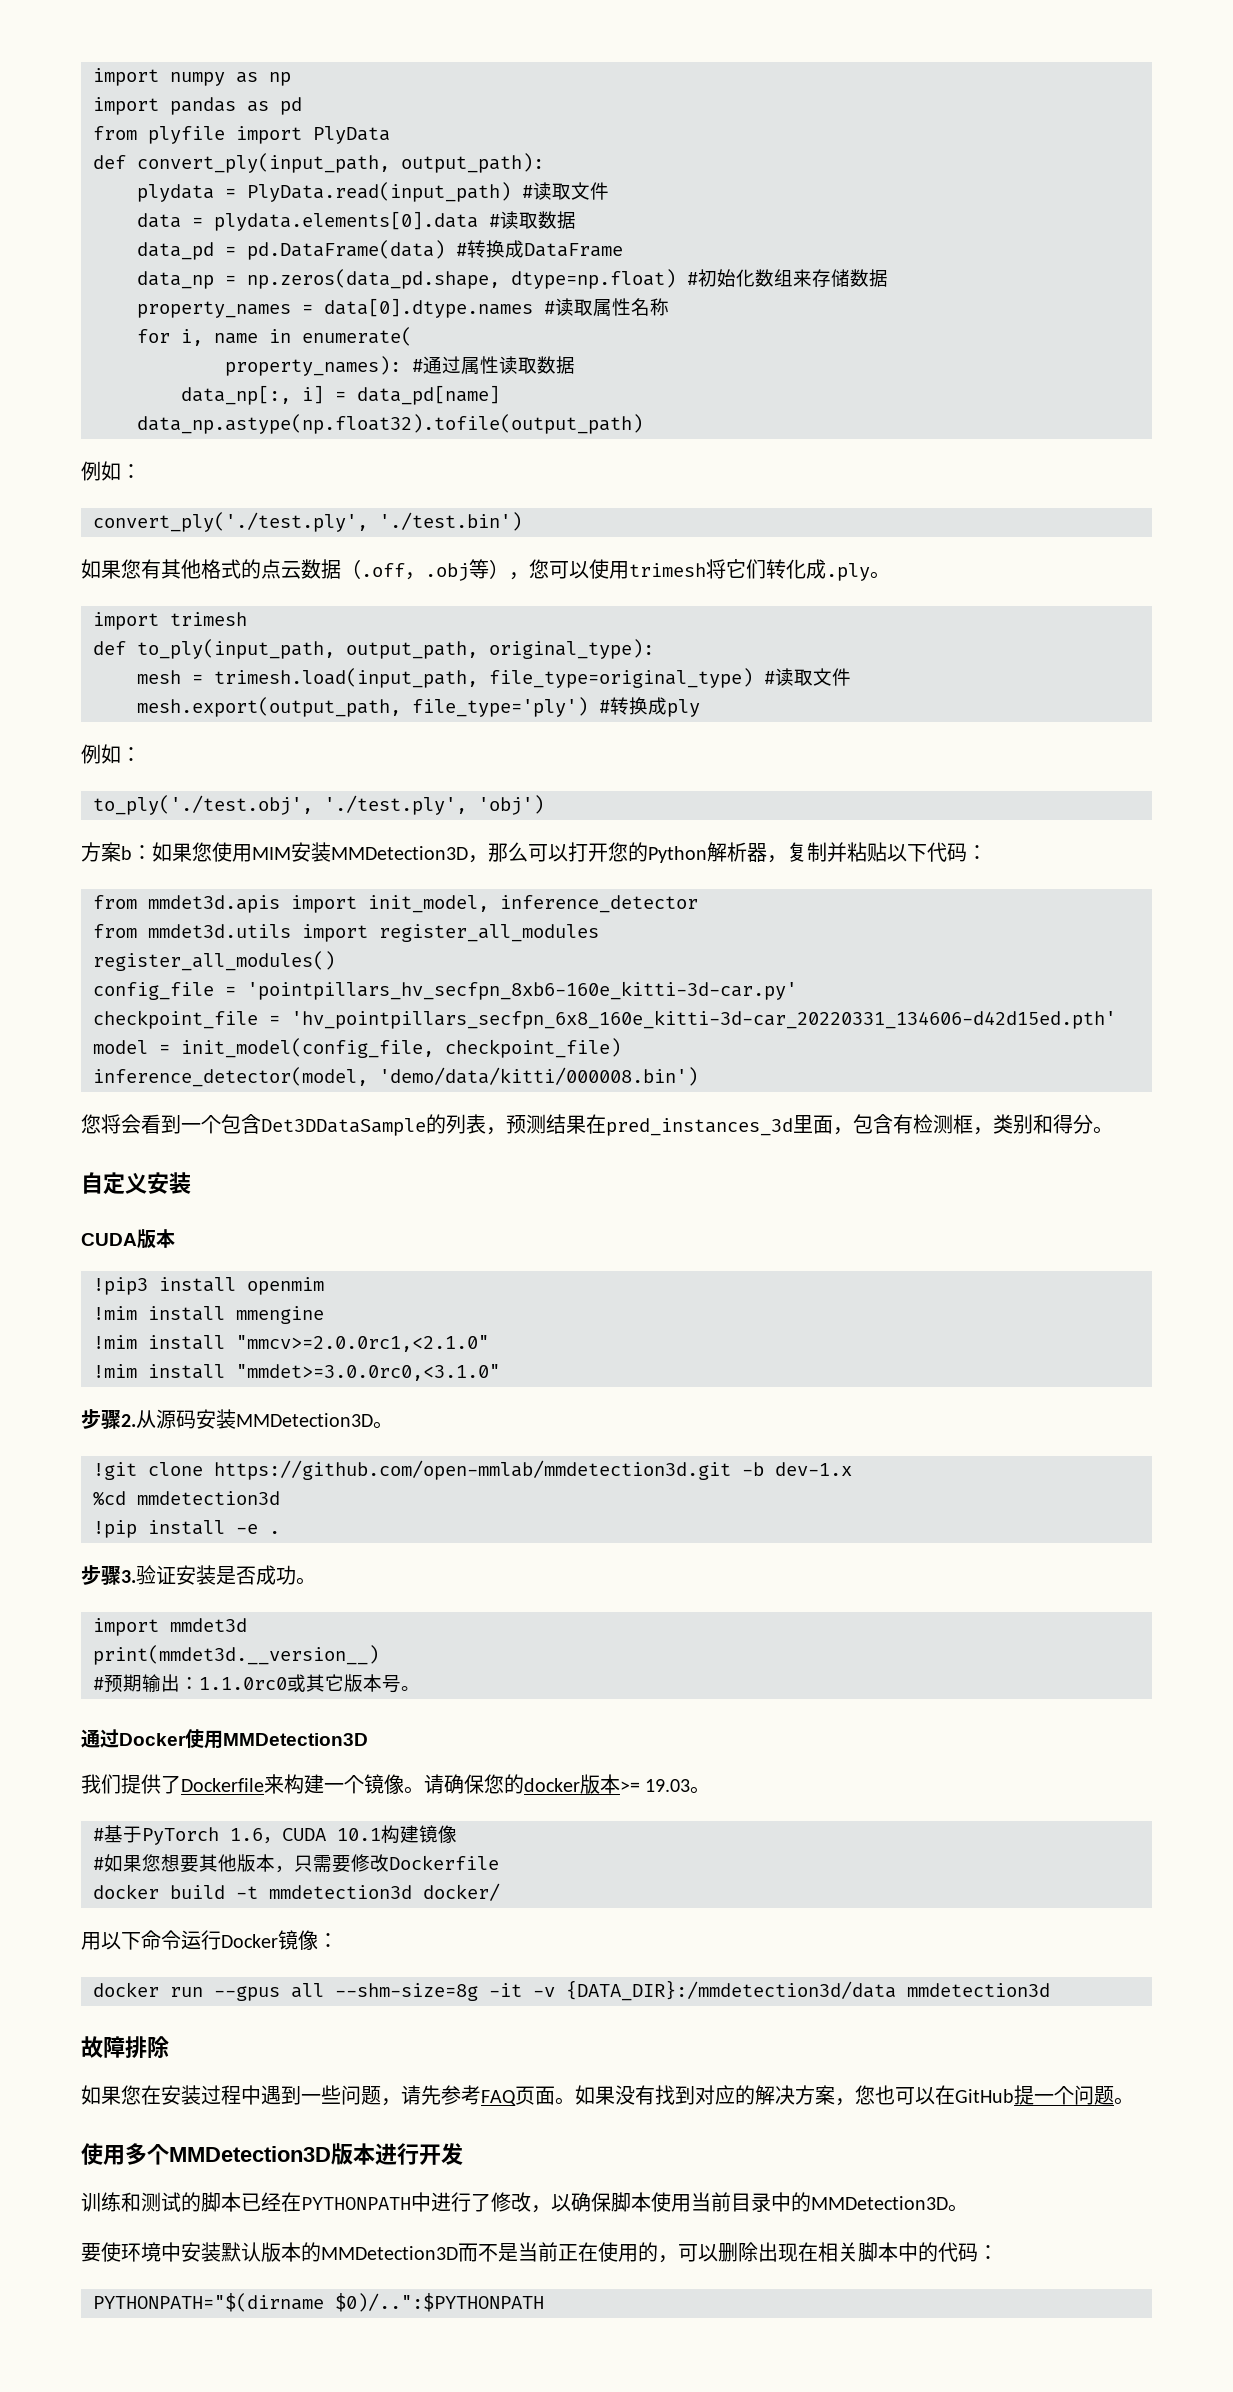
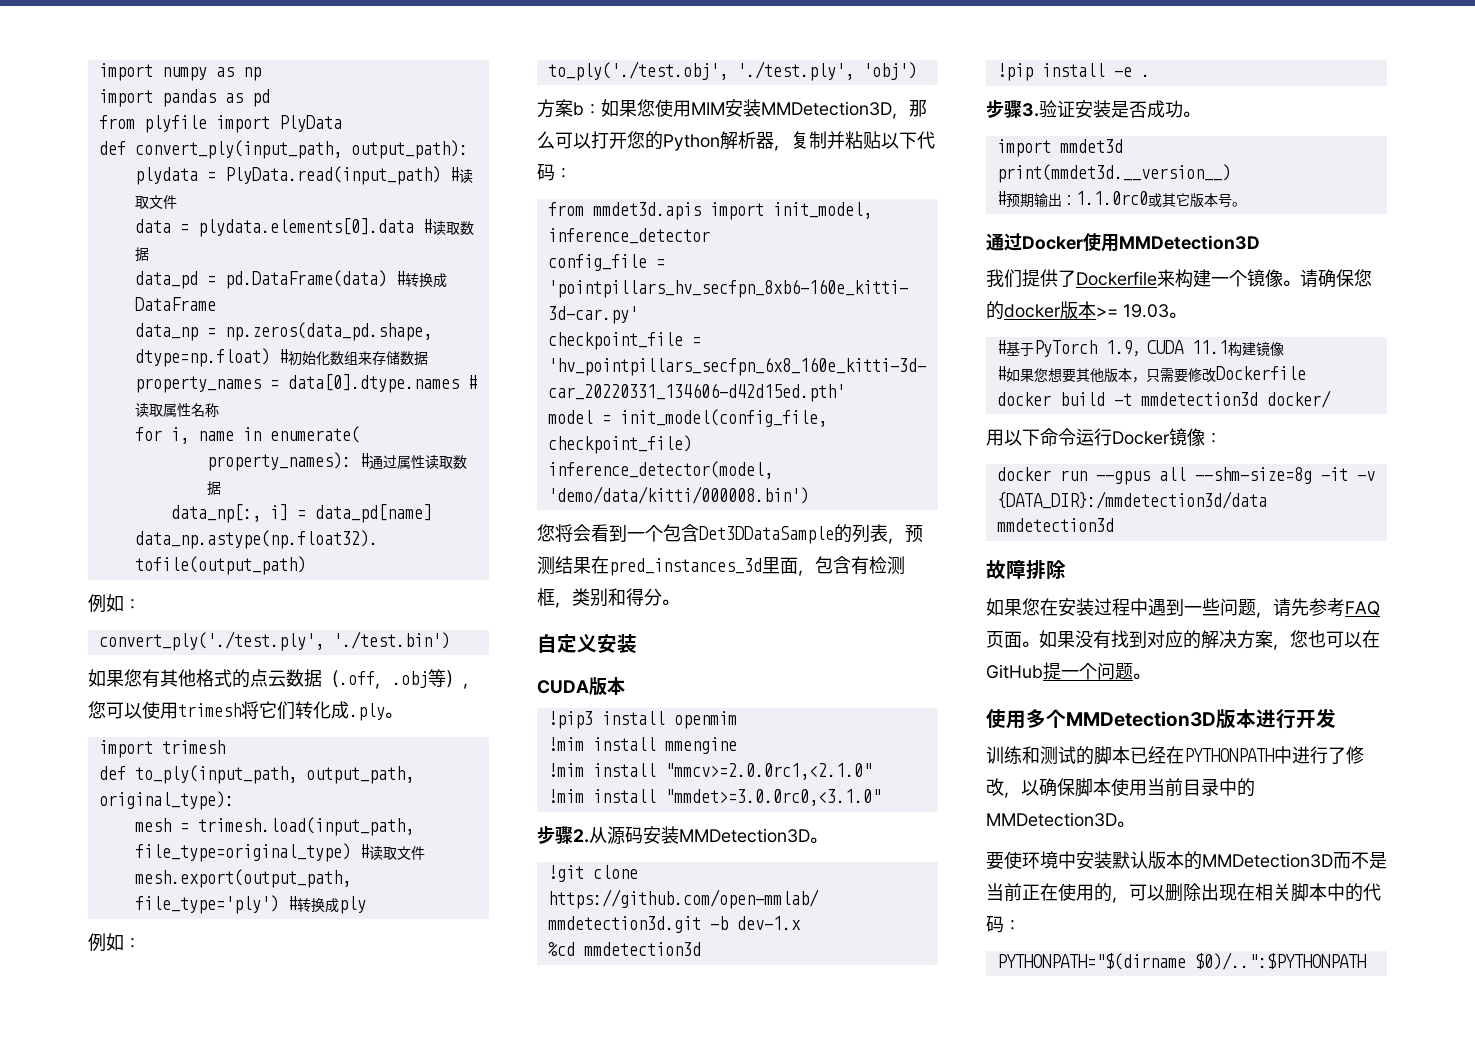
[93,924,599,942] [93,951,335,971] // from mmdet3d.utils import register_all_modules // register_all_modules() -> (710, 236) none
[230,1828,381,1844] 1.6，CUDA 10.1 -> [1105,340,1228,357] 1.9，CUDA 11.1

